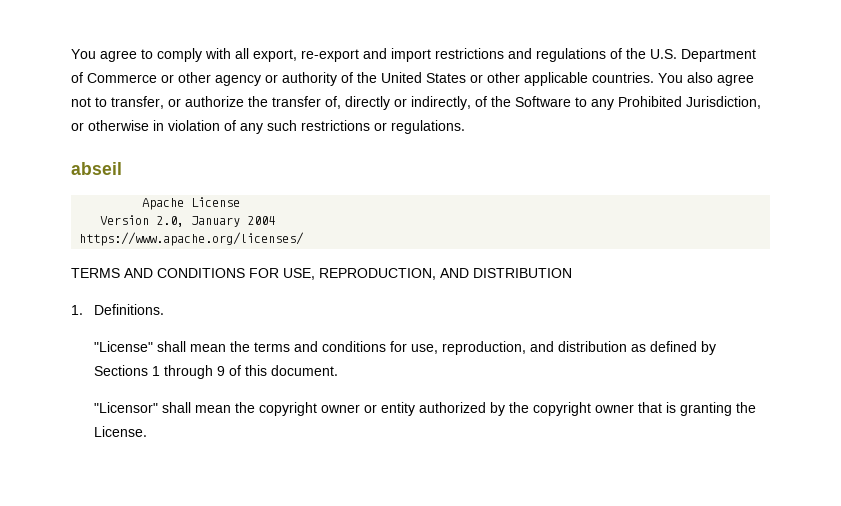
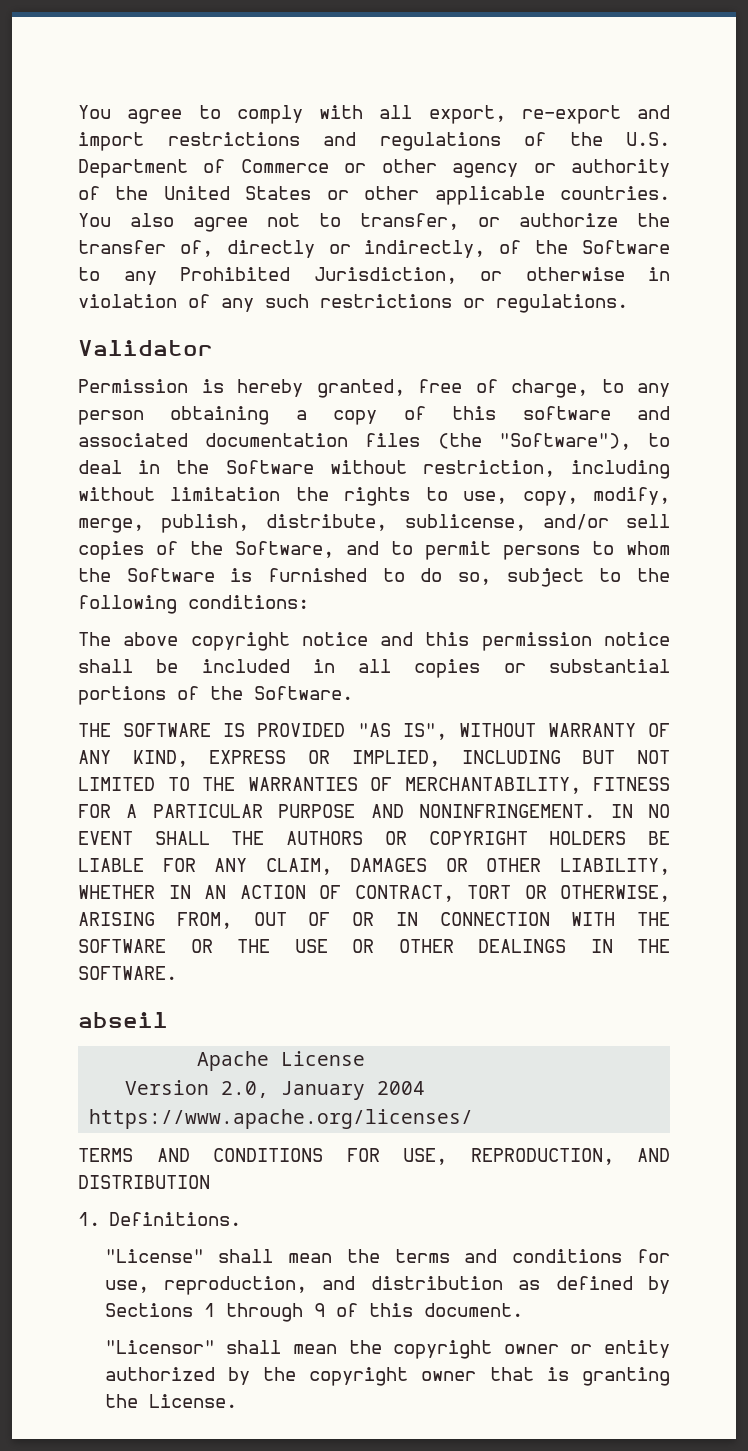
(465, 127) none -> [78,340,213,356] [78,379,670,398] [78,406,671,425] [78,433,670,450] [78,460,670,479] [78,487,670,506] [78,514,670,533] [78,541,670,560] [78,568,670,587] [78,595,309,614] [78,632,670,651] [78,659,670,678] [78,686,353,705] [78,723,670,740] [78,750,670,767] [78,777,670,794] [78,804,670,818] [78,831,670,845] [78,858,670,875] [78,885,670,902] [78,912,670,929] [78,939,670,953] [78,966,177,980] // Validator // Permission is hereby granted, free of charge, to any person obtaining a copy of this software and associated documentation files (the "Software"), to deal in the Software without restriction, including without limitation the rights to use, copy, modify, merge, publish, distribute, sublicense, and/or sell copies of the Software, and to permit persons to whom the Software is furnished to do so, subject to the following conditions: // The above copyright notice and this permission notice shall be included in all copies or substantial portions of the Software. // THE SOFTWARE IS PROVIDED "AS IS", WITHOUT WARRANTY OF ANY KIND, EXPRESS OR IMPLIED, INCLUDING BUT NOT LIMITED TO THE WARRANTIES OF MERCHANTABILITY, FITNESS FOR A PARTICULAR PURPOSE AND NONINFRINGEMENT. IN NO EVENT SHALL THE AUTHORS OR COPYRIGHT HOLDERS BE LIABLE FOR ANY CLAIM, DAMAGES OR OTHER LIABILITY, WHETHER IN AN ACTION OF CONTRACT, TORT OR OTHERWISE, ARISING FROM, OUT OF OR IN CONNECTION WITH THE SOFTWARE OR THE USE OR OTHER DEALINGS IN THE SOFTWARE.

